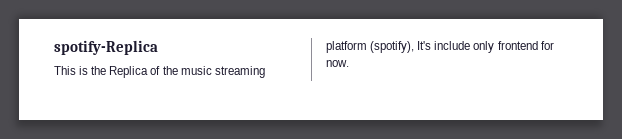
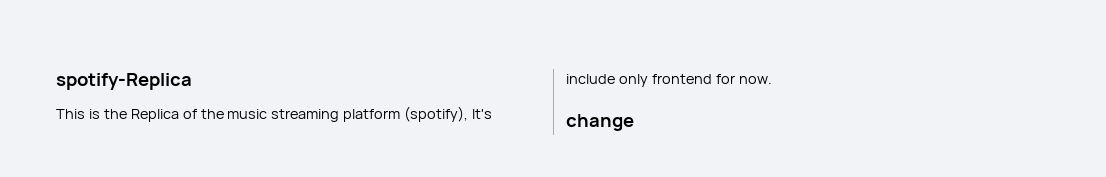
(349, 63) none -> [566,114,634,131] // change

